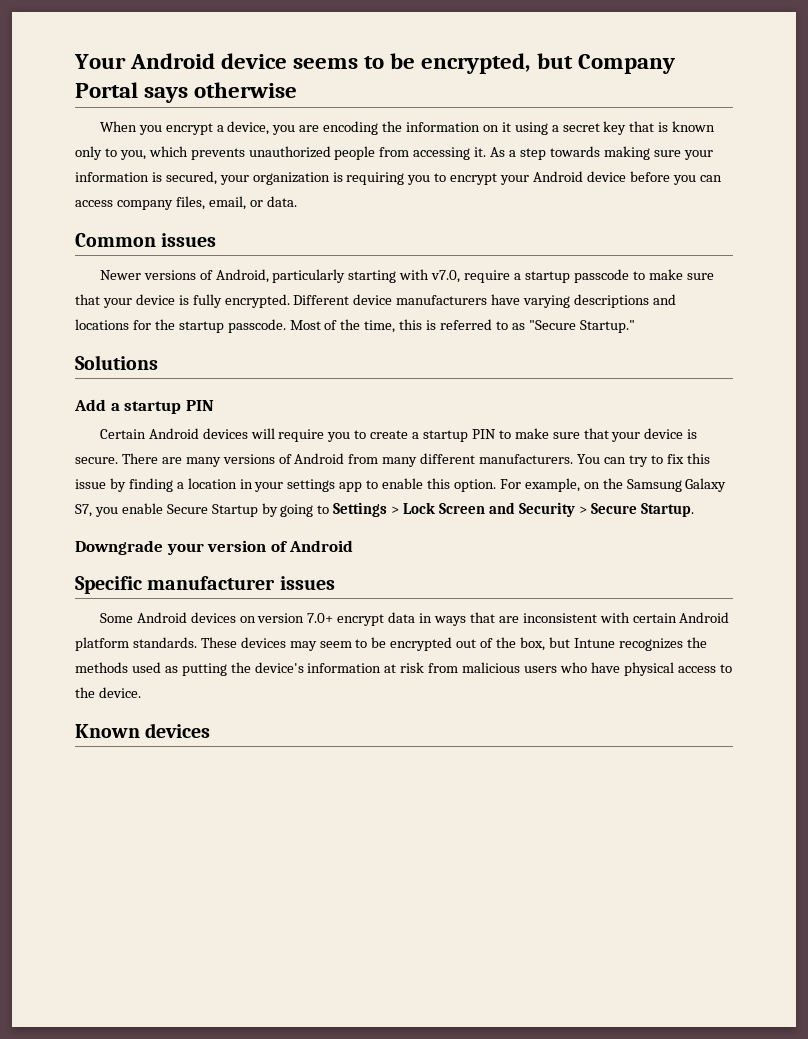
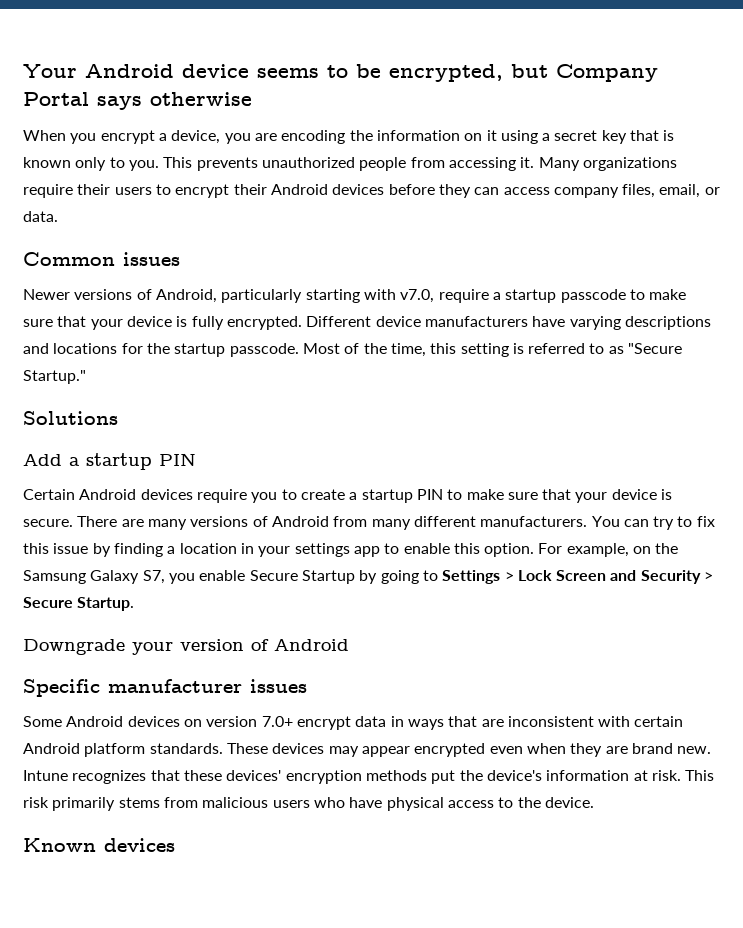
[119,146,188,160] you, which -> [128,157,193,171] you. This
[490,146,713,160] [75,171,696,185] As a step towards making sure your information is secured, your organization is requiring you to encrypt your Android device before you -> [538,157,677,171] [23,184,471,198] Many organizations require their users to encrypt their Android devices before they
(423, 324) none -> [460,343,509,357] setting
[250,428,275,439] will -> (193, 494) none
[319,637,707,651] [75,662,425,676] seem to be encrypted out of the box, but Intune recognizes the methods used as putting the device's information at risk -> [361,743,712,757] [23,770,715,784] [23,797,160,811] appear encrypted even when they are brand new. Intune recognizes that these devices' encryption methods put the device's information at risk. This risk primarily stems

